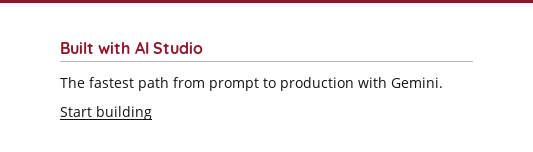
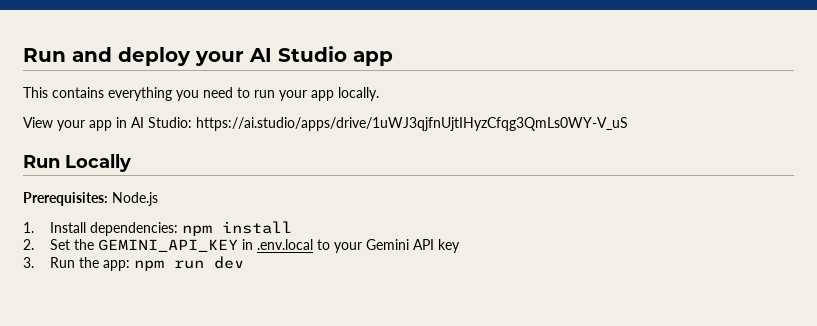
[60,41,203,54] [60,77,443,91] [60,106,152,120] Built with AI Studio // The fastest path from prompt to production with Gemini. // Start building -> [23,46,393,66] [23,87,379,101] [23,117,628,131] [23,154,131,172] [23,192,158,206] [23,221,292,236] [23,239,460,253] [23,256,244,271] Run and deploy your AI Studio app // This contains everything you need to run your app locally. // View your app in AI Studio: https://ai.studio/apps/drive/1uWJ3qjfnUjtIHyzCfqg3QmLs0WY-V_uS // Run Locally // Prerequisites: Node.js // 1. Install dependencies: npm install // 2. Set the GEMINI_API_KEY in .env.local to your Gemini API key // 3. Run the app: npm run dev

